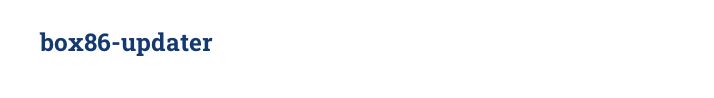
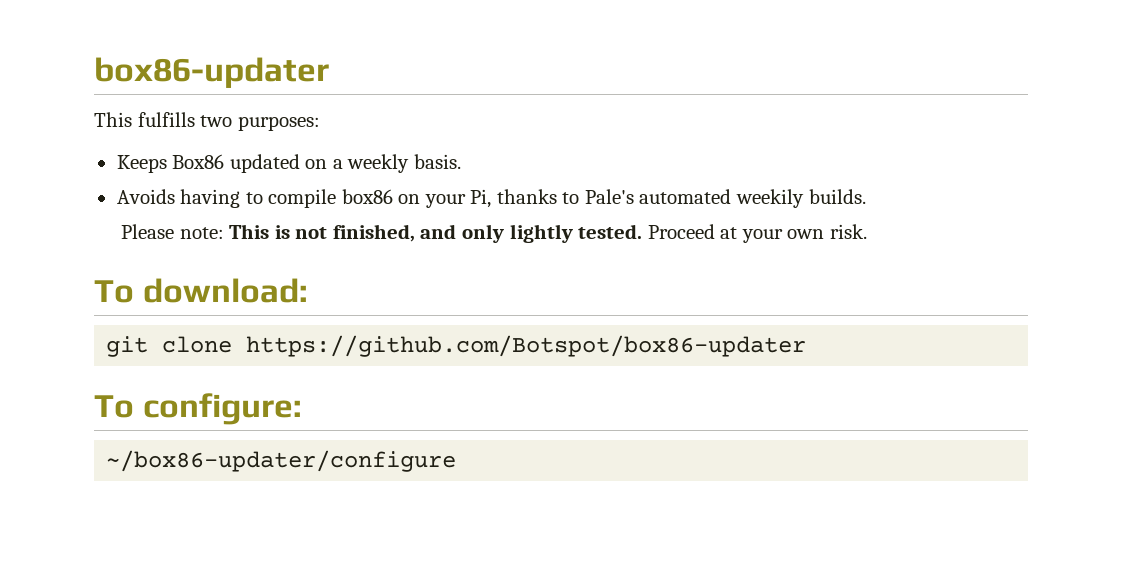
(213, 44) none -> [94,112,320,131] [116,154,461,173] [116,189,866,208] [121,224,867,243] [94,278,309,303] [106,335,807,357] [94,393,303,425] [106,450,457,472] // This fulfills two purposes: // Keeps Box86 updated on a weekly basis. // Avoids having to compile box86 on your Pi, thanks to Pale's automated weekily builds. // Please note: This is not finished, and only lightly tested. Proceed at your own risk. // To download: // git clone https://github.com/Botspot/box86-updater // To configure: // ~/box86-updater/configure

